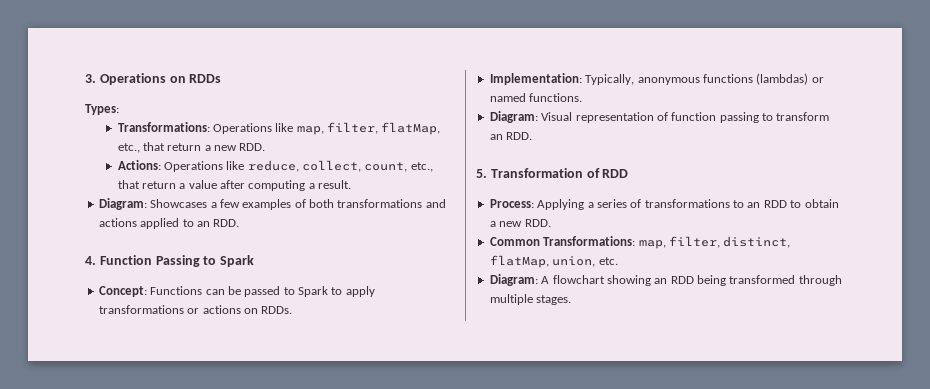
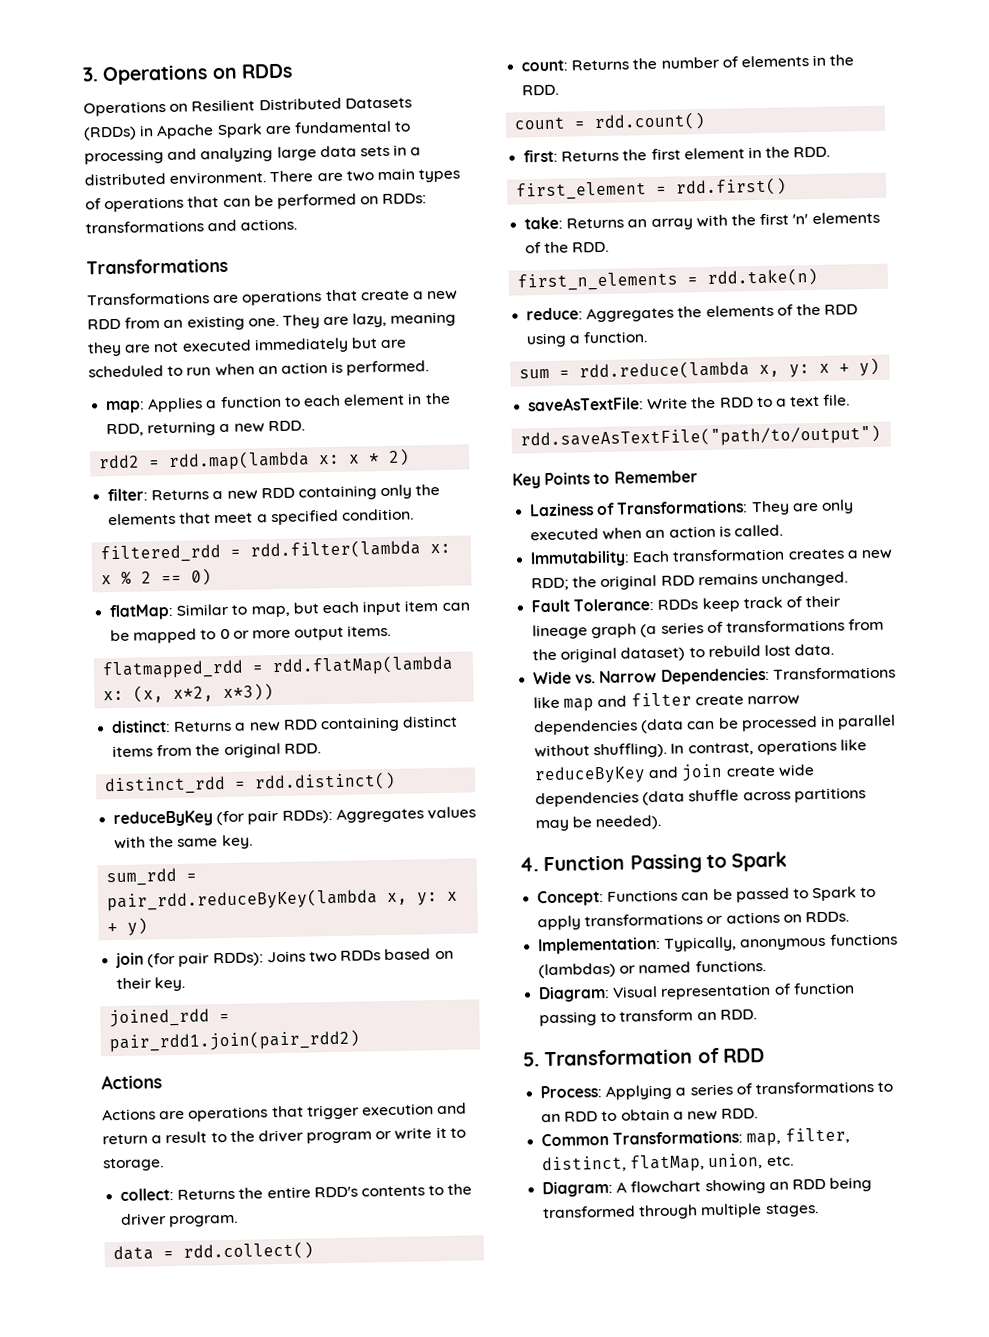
[85,104,119,115] [117,122,441,135] [117,142,266,153] [117,160,433,172] [117,180,352,191] [98,198,446,210] [98,218,240,229] Types: // Transformations: Operations like map, filter, flatMap, etc., that return a new RDD. // Actions: Operations like reduce, collect, count, etc., that return a value after computing a result. // Diagram: Showcases a few examples of both transformations and actions applied to an RDD. -> [83,97,412,117] [83,120,412,141] [84,144,422,165] [84,168,461,186] [85,193,428,213] [85,218,298,234] [86,257,228,275] [87,289,459,306] [87,311,457,331] [87,337,408,357] [88,360,430,378] [105,392,451,414] [106,420,305,437] [98,448,411,471] [107,483,441,502] [108,508,414,526] [100,539,452,564] [101,568,213,586] [109,600,470,621] [110,624,392,644] [102,654,455,680] [103,683,275,703] [111,715,459,734] [112,742,321,759] [104,771,397,796] [113,806,476,828] [114,834,253,850] [106,867,198,887] [107,888,459,912] [107,917,149,936] [115,948,454,969] [116,976,186,992] [109,1008,231,1028] [109,1029,361,1053] [101,1074,162,1090] [102,1102,468,1122] [102,1126,466,1145] [102,1157,164,1172] [120,1183,473,1202] [121,1213,239,1228] [113,1241,315,1261] [521,54,855,72] [522,84,560,96] [514,111,707,132] [523,146,831,163] [516,177,788,201] [524,211,880,231] [525,241,610,254] [517,267,819,292] [526,303,859,323] [526,331,648,348] [519,357,881,381] [528,394,851,412] [520,424,882,450] [512,470,698,489] [529,499,854,517] [530,524,783,541] [530,548,893,568] [531,571,848,591] [531,595,842,613] [532,618,885,640] [532,643,835,663] [533,666,896,685] [533,692,800,712] [533,714,897,736] [534,739,867,759] [534,763,815,785] [535,787,866,808] [535,814,662,832] Operations on Resilient Distributed Datasets (RDDs) in Apache Spark are fundamental to processing and analyzing large data sets in a distributed environment. There are two main types of operations that can be performed on RDDs: transformations and actions. // Transformations // Transformations are operations that create a new RDD from an existing one. They are lazy, meaning they are not executed immediately but are scheduled to run when an action is performed. // map: Applies a function to each element in the RDD, returning a new RDD. // rdd2 = rdd.map(lambda x: x * 2) // filter: Returns a new RDD containing only the elements that meet a specified condition. // filtered_rdd = rdd.filter(lambda x: x % 2 == 0) // flatMap: Similar to map, but each input item can be mapped to 0 or more output items. // flatmapped_rdd = rdd.flatMap(lambda x: (x, x*2, x*3)) // distinct: Returns a new RDD containing distinct items from the original RDD. // distinct_rdd = rdd.distinct() // reduceByKey (for pair RDDs): Aggregates values with the same key. // sum_rdd = pair_rdd.reduceByKey(lambda x, y: x + y) // join (for pair RDDs): Joins two RDDs based on their key. // joined_rdd = pair_rdd1.join(pair_rdd2) // Actions // Actions are operations that trigger execution and return a result to the driver program or write it to storage. // collect: Returns the entire RDD's contents to the driver program. // data = rdd.collect() // count: Returns the number of elements in the RDD. // count = rdd.count() // first: Returns the first element in the RDD. // first_element = rdd.first() // take: Returns an array with the first 'n' elements of the RDD. // first_n_elements = rdd.take(n) // reduce: Aggregates the elements of the RDD using a function. // sum = rdd.reduce(lambda x, y: x + y) // saveAsTextFile: Write the RDD to a text file. // rdd.saveAsTextFile("path/to/output") // Key Points to Remember // Laziness of Transformations: They are only executed when an action is called. // Immutability: Each transformation creates a new RDD; the original RDD remains unchanged. // Fault Tolerance: RDDs keep track of their lineage graph (a series of transformations from the original dataset) to rebuild lost data. // Wide vs. Narrow Dependencies: Transformations like map and filter create narrow dependencies (data can be processed in parallel without shuffling). In contrast, operations like reduceByKey and join create wide dependencies (data shuffle across partitions may be needed).

